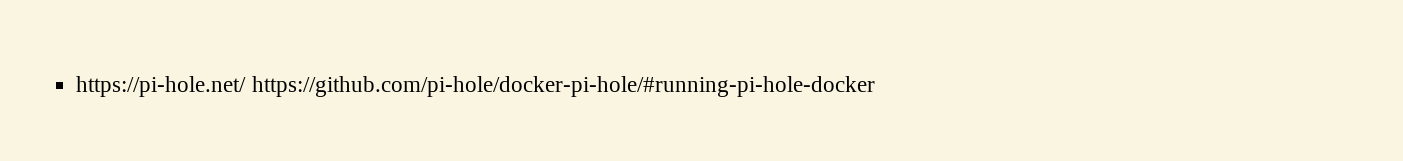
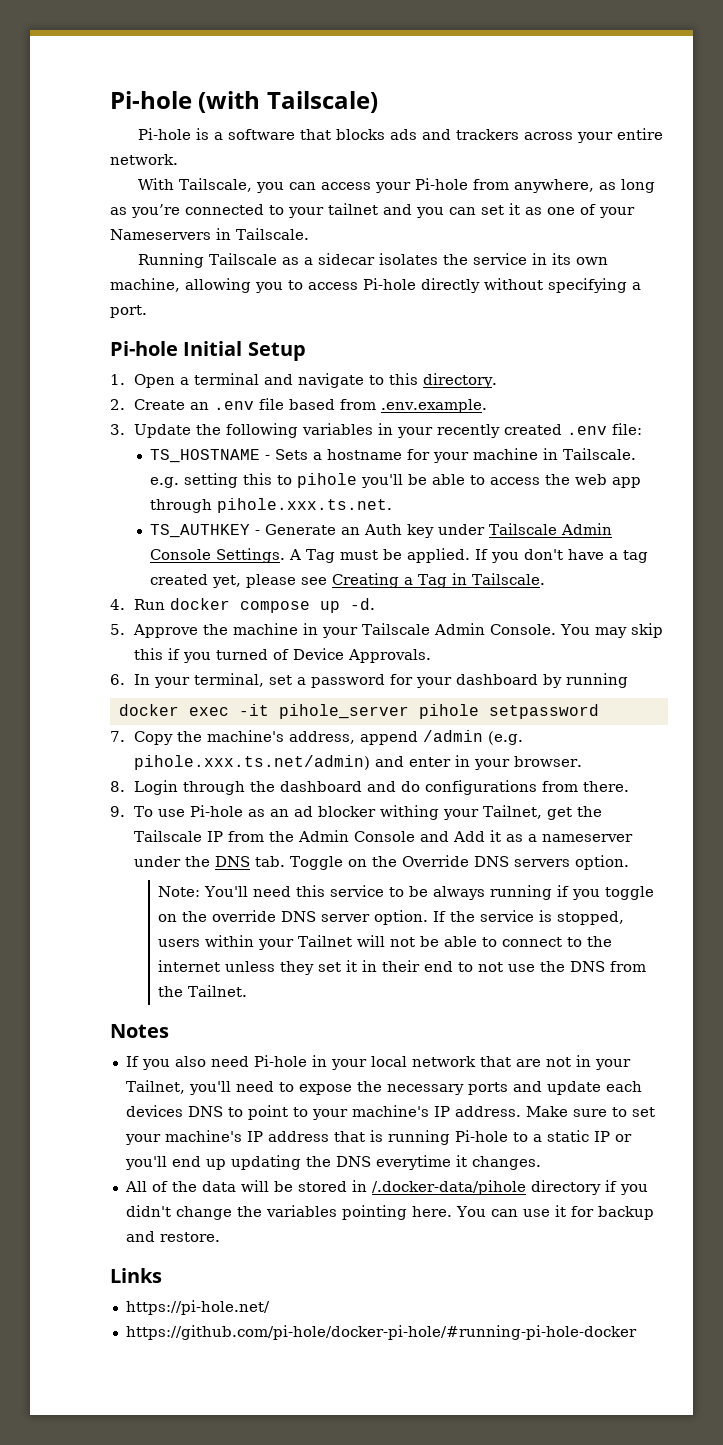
(76, 86) none -> [110,91,378,113] [138,128,664,143] [110,154,178,165] [138,178,656,193] [110,203,635,218] [110,228,309,240] [138,253,609,268] [110,278,641,293] [110,305,147,318] [110,341,306,361] [110,373,497,388] [110,398,487,413] [110,423,642,438] [149,448,636,463] [149,473,641,488] [149,498,392,513] [149,523,612,538] [149,548,648,563] [149,573,545,588] [110,598,375,613] [110,623,663,638] [133,648,431,663] [110,673,628,688] [118,704,599,719] [110,730,523,745] [133,755,582,770] [110,780,629,795] [110,805,602,820] [133,830,633,842] [133,855,629,870] [157,885,654,900] [157,910,624,925] [157,935,612,950] [157,960,646,975] [157,985,247,997] [110,1024,169,1038] [125,1055,631,1070] [125,1080,642,1095] [125,1105,655,1120] [124,1130,632,1145] [124,1155,541,1170] [124,1180,648,1195] [125,1205,654,1220] [125,1231,220,1242] [110,1268,162,1283] Pi-hole (with Tailscale) // Pi-hole is a software that blocks ads and trackers across your entire network. // With Tailscale, you can access your Pi-hole from anywhere, as long as you’re connected to your tailnet and you can set it as one of your Nameservers in Tailscale. // Running Tailscale as a sidecar isolates the service in its own machine, allowing you to access Pi-hole directly without specifying a port. // Pi-hole Initial Setup // 1. Open a terminal and navigate to this directory. // 2. Create an .env file based from .env.example. // 3. Update the following variables in your recently created .env file: // TS_HOSTNAME - Sets a hostname for your machine in Tailscale. e.g. setting this to pihole you'll be able to access the web app through pihole.xxx.ts.net. // TS_AUTHKEY - Generate an Auth key under Tailscale Admin Console Settings. A Tag must be applied. If you don't have a tag created yet, please see Creating a Tag in Tailscale. // 4. Run docker compose up -d. // 5. Approve the machine in your Tailscale Admin Console. You may skip this if you turned of Device Approvals. // 6. In your terminal, set a password for your dashboard by running // docker exec -it pihole_server pihole setpassword // 7. Copy the machine's address, append /admin (e.g. pihole.xxx.ts.net/admin) and enter in your browser. // 8. Login through the dashboard and do configurations from there. // 9. To use Pi-hole as an ad blocker withing your Tailnet, get the Tailscale IP from the Admin Console and Add it as a nameserver under the DNS tab. Toggle on the Override DNS servers option. // Note: You'll need this service to be always running if you toggle on the override DNS server option. If the service is stopped, users within your Tailnet will not be able to connect to the internet unless they set it in their end to not use the DNS from the Tailnet. // Notes // If you also need Pi-hole in your local network that are not in your Tailnet, you'll need to expose the necessary ports and update each devices DNS to point to your machine's IP address. Make sure to set your machine's IP address that is running Pi-hole to a static IP or you'll end up updating the DNS everytime it changes. // All of the data will be stored in /.docker-data/pihole directory if you didn't change the variables pointing here. You can use it for backup and restore. // Links //
(247, 86) none -> (270, 1307) //

